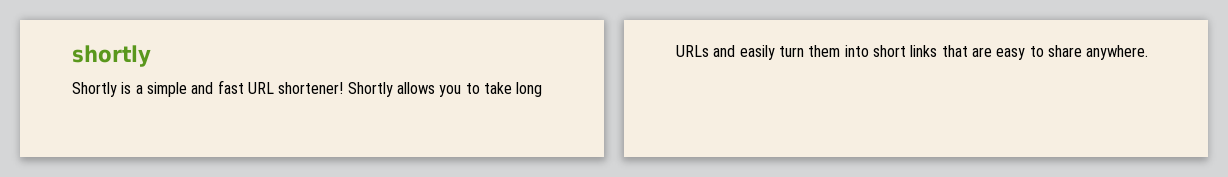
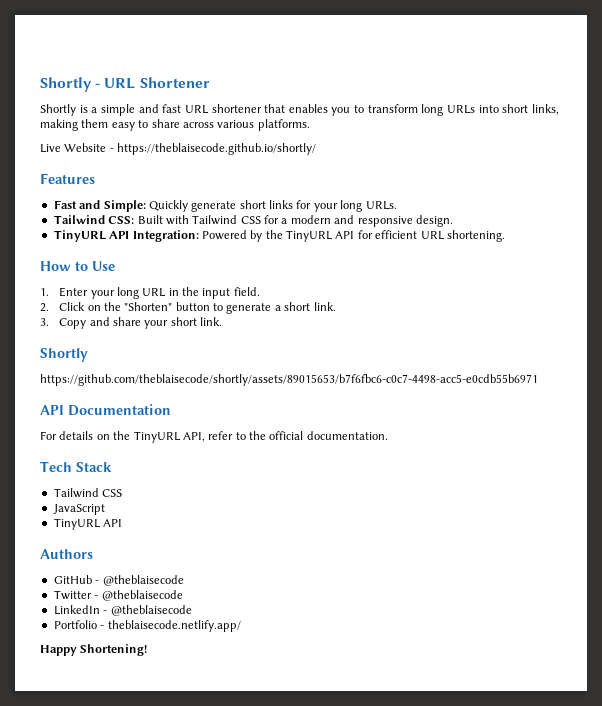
[72,45,151,67] shortly -> [40,77,210,92] Shortly - URL Shortener
[278,82,435,97] shortener! Shortly allows -> [211,104,328,113] shortener that enables
[483,82,512,94] take -> [367,104,418,113] transform
[713,45,1149,60] and easily turn them into short links that are easy to share anywhere. -> [478,104,559,115] [40,119,310,131] [40,143,317,155] [40,173,95,184] [53,200,397,212] [53,215,453,227] [53,230,505,242] [40,261,115,271] [40,287,260,299] [40,302,336,314] [40,317,223,329] [40,348,88,362] [40,374,538,386] [40,404,171,416] [40,431,388,443] [40,461,112,472] [53,488,123,498] [52,504,105,515] [53,518,123,530] [40,549,93,559] [53,575,184,586] [53,590,183,601] [53,605,192,616] [53,620,241,632] [40,644,148,656] into short links, making them easy to share across various platforms. // Live Website - https://theblaisecode.github.io/shortly/ // Features // Fast and Simple: Quickly generate short links for your long URLs. // Tailwind CSS: Built with Tailwind CSS for a modern and responsive design. // TinyURL API Integration: Powered by the TinyURL API for efficient URL shortening. // How to Use // 1. Enter your long URL in the input field. // 2. Click on the "Shorten" button to generate a short link. // 3. Copy and share your short link. // Shortly // https://github.com/theblaisecode/shortly/assets/89015653/b7f6fbc6-c0c7-4498-acc5-e0cdb55b6971 // API Documentation // For details on the TinyURL API, refer to the official documentation. // Tech Stack // Tailwind CSS // JavaScript // TinyURL API // Authors // GitHub - @theblaisecode // Twitter - @theblaisecode // LinkedIn - @theblaisecode // Portfolio - theblaisecode.netlify.app/ // Happy Shortening!

